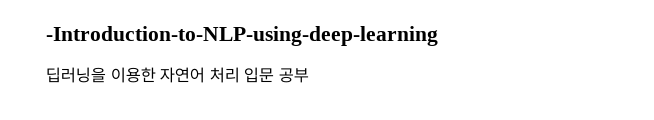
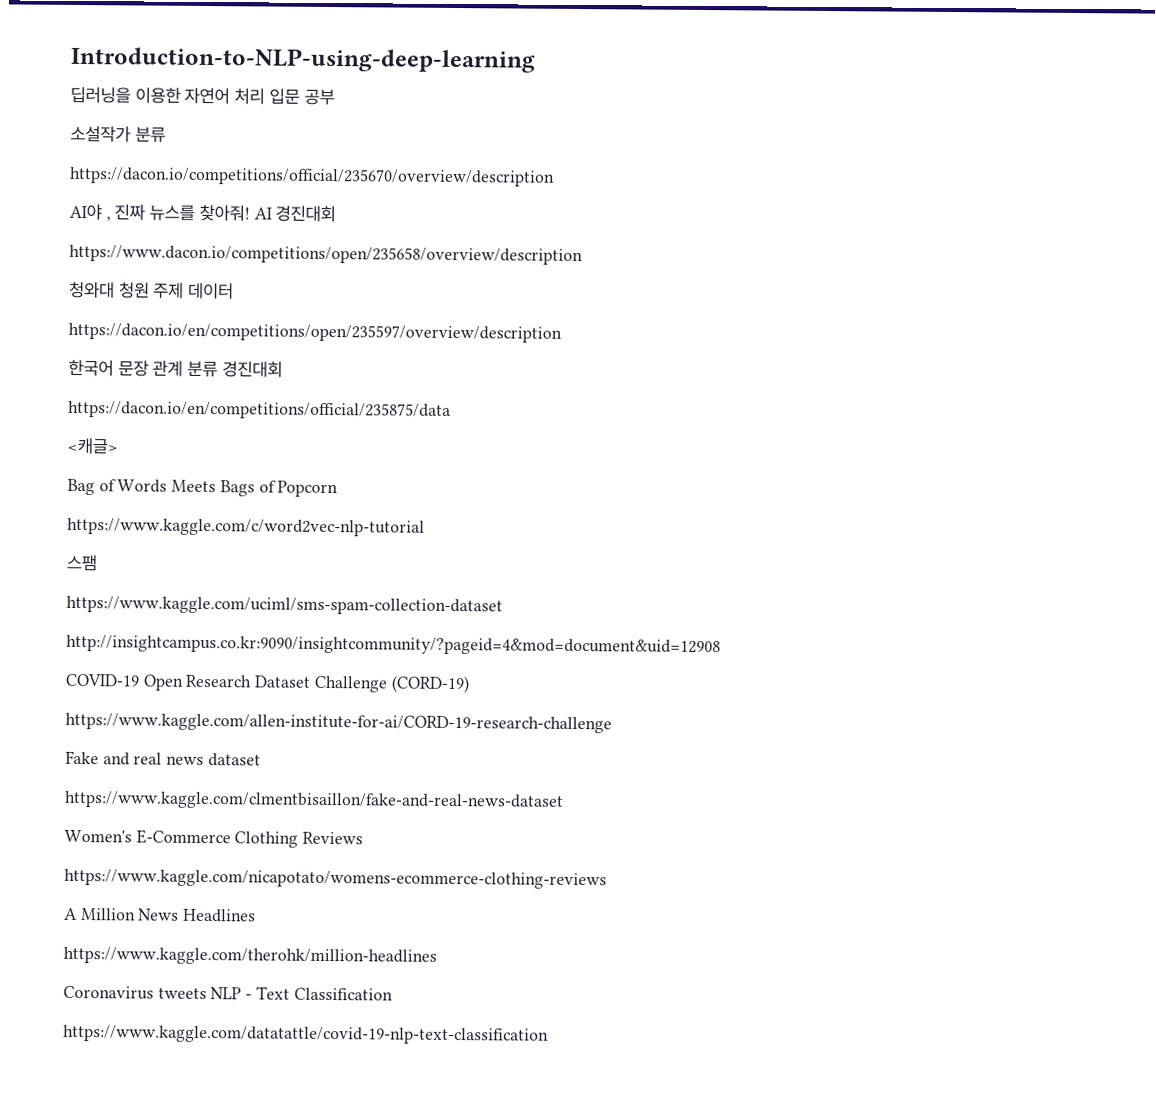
[46,26,438,46] -Introduction-to-NLP-using-deep-learning -> [70,46,536,73] Introduction-to-NLP-using-deep-learning
(309, 75) none -> [70,125,166,143] [69,166,555,187] [69,203,337,223] [69,244,583,266] [69,281,235,300] [68,322,562,343] [68,359,283,378] [68,400,451,420] [67,437,118,455] [67,478,339,498] [67,517,425,537] [66,554,97,572] [66,595,503,616] [66,634,721,657] [65,673,470,694] [65,712,612,734] [65,750,261,767] [64,790,564,811] [64,829,364,848] [64,868,607,890] [64,907,257,923] [63,946,437,966] [63,985,393,1001] [63,1024,549,1045] // 소설작가 분류 // https://dacon.io/competitions/official/235670/overview/description // AI야 , 진짜 뉴스를 찾아줘! AI 경진대회 // https://www.dacon.io/competitions/open/235658/overview/description // 청와대 청원 주제 데이터 // https://dacon.io/en/competitions/open/235597/overview/description // 한국어 문장 관계 분류 경진대회 // https://dacon.io/en/competitions/official/235875/data // <캐글> // Bag of Words Meets Bags of Popcorn // https://www.kaggle.com/c/word2vec-nlp-tutorial // 스팸 // https://www.kaggle.com/uciml/sms-spam-collection-dataset // http://insightcampus.co.kr:9090/insightcommunity/?pageid=4&mod=document&uid=12908 // COVID-19 Open Research Dataset Challenge (CORD-19) // https://www.kaggle.com/allen-institute-for-ai/CORD-19-research-challenge // Fake and real news dataset // https://www.kaggle.com/clmentbisaillon/fake-and-real-news-dataset // Women's E-Commerce Clothing Reviews // https://www.kaggle.com/nicapotato/womens-ecommerce-clothing-reviews // A Million News Headlines // https://www.kaggle.com/therohk/million-headlines // Coronavirus tweets NLP - Text Classification // https://www.kaggle.com/datatattle/covid-19-nlp-text-classification

